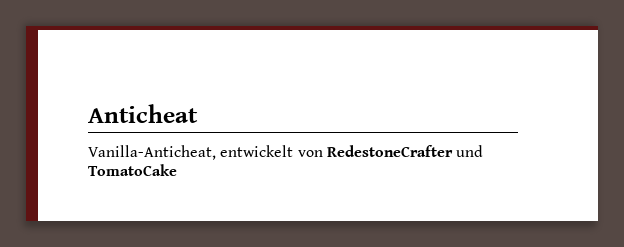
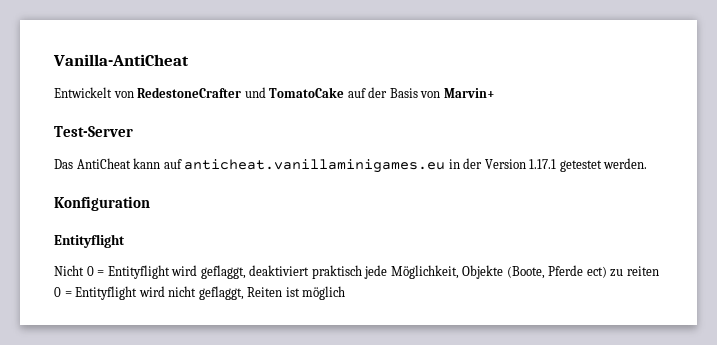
[88,104,198,123] [88,145,294,160] Anticheat // Vanilla-Anticheat, entwickelt -> [53,54,189,66] [54,87,112,98] Vanilla-AntiCheat // Entwickelt
(177, 170) none -> [347,87,495,98] [54,126,133,137] [54,158,648,173] [54,196,150,211] [54,234,125,248] [54,265,659,279] [54,286,346,300] auf der Basis von Marvin+ // Test-Server // Das AntiCheat kann auf anticheat.vanillaminigames.eu in der Version 1.17.1 getestet werden. // Konfiguration // Entityflight // Nicht 0 = Entityflight wird geflaggt, deaktiviert praktisch jede Möglichkeit, Objekte (Boote, Pferde ect) zu reiten 0 = Entityflight wird nicht geflaggt, Reiten ist möglich

